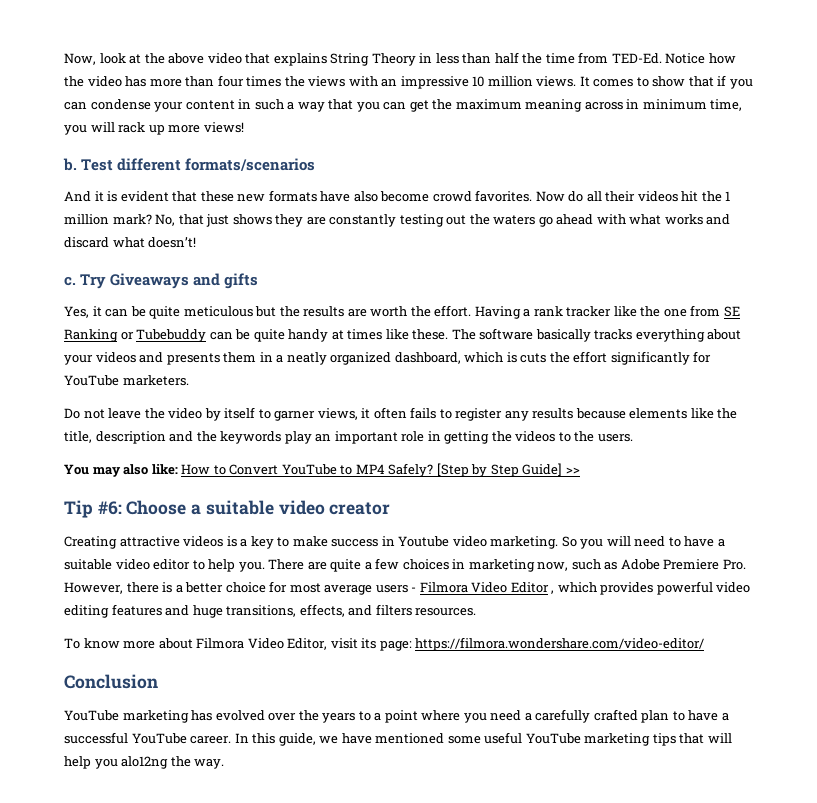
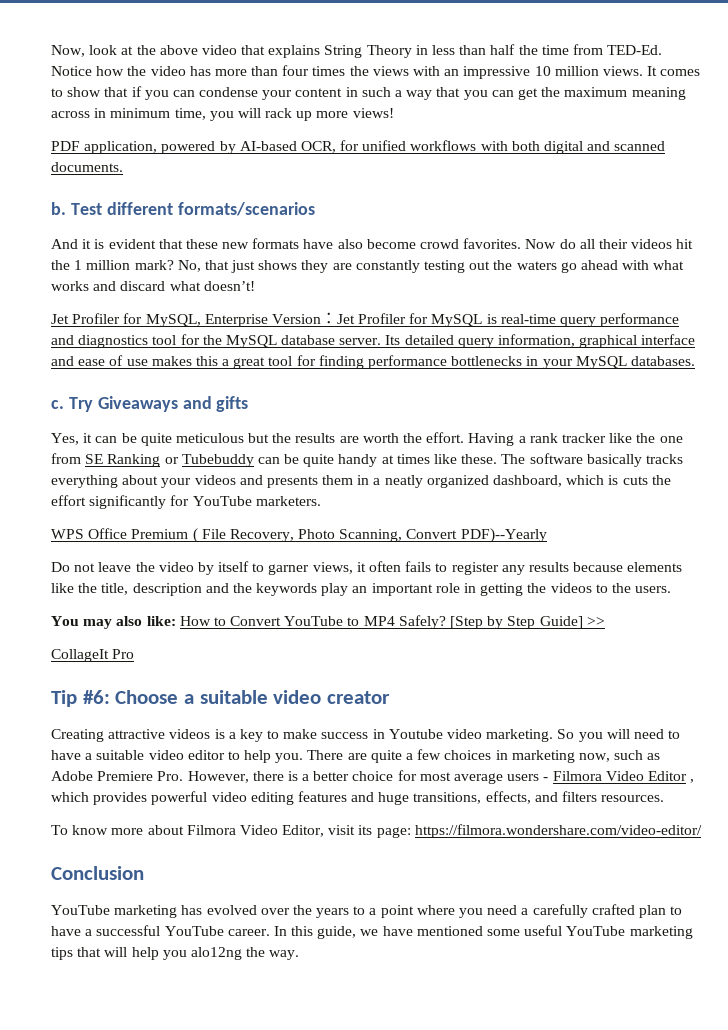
(244, 127) none -> [51,140,666,154] [51,162,123,172] // PDF application, powered by AI-based OCR, for unified workflows with both digital and scanned documents.
(197, 242) none -> [51,312,680,327] [51,334,696,348] [51,355,695,369] // Jet Profiler for MySQL, Enterprise Version：Jet Profiler for MySQL is real-time query performance and diagnostics tool for the MySQL database server. Its detailed query information, graphical interface and ease of use makes this a great tool for finding performance bottlenecks in your MySQL databases.
(189, 380) none -> [51,528,547,543] // WPS Office Premium ( File Recovery, Photo Scanning, Convert PDF)--Yearly
(580, 470) none -> [51,649,135,662] // CollageIt Pro

